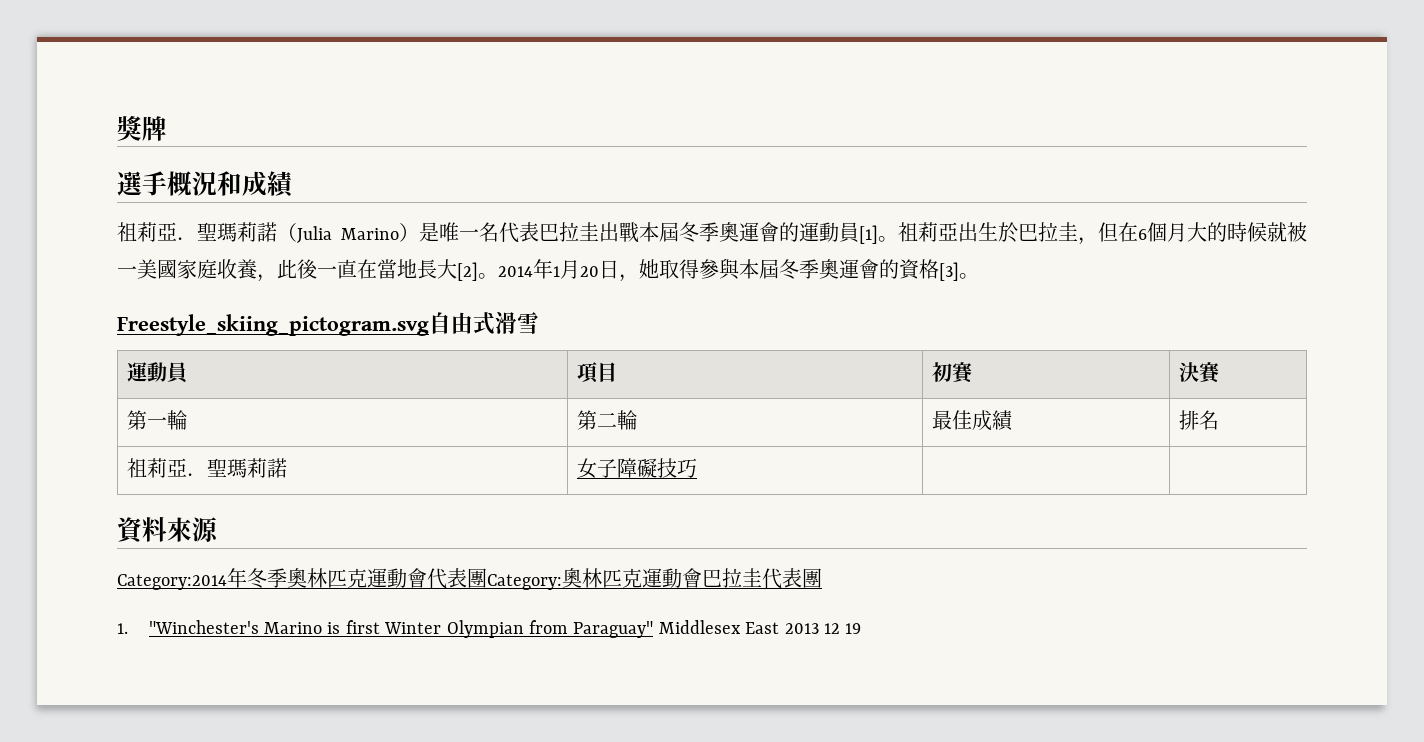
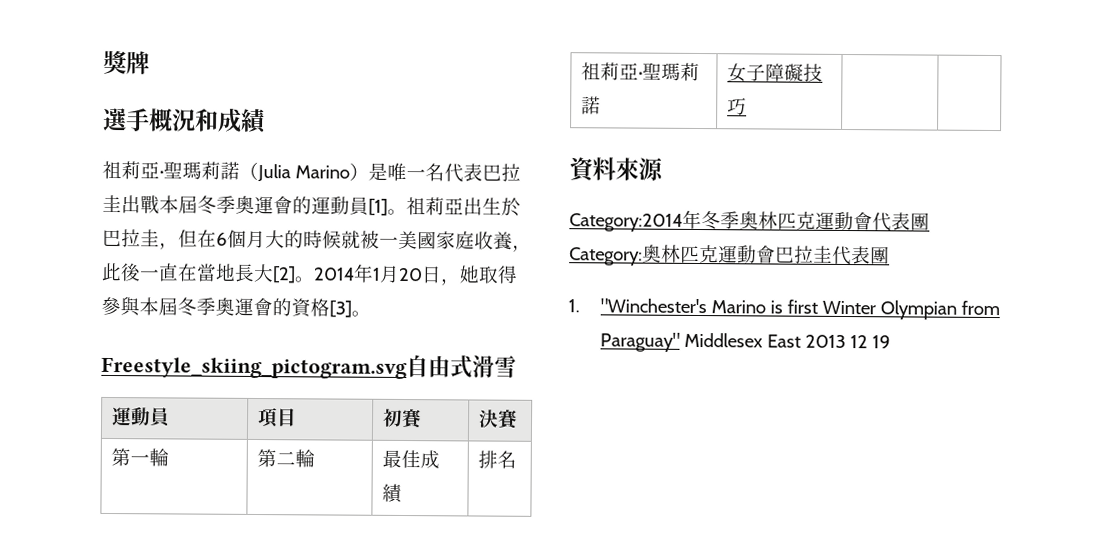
[177,237,197,240] ． -> [159,170,164,178] ·
[186,473,207,476] ． -> [638,71,644,79] ·

